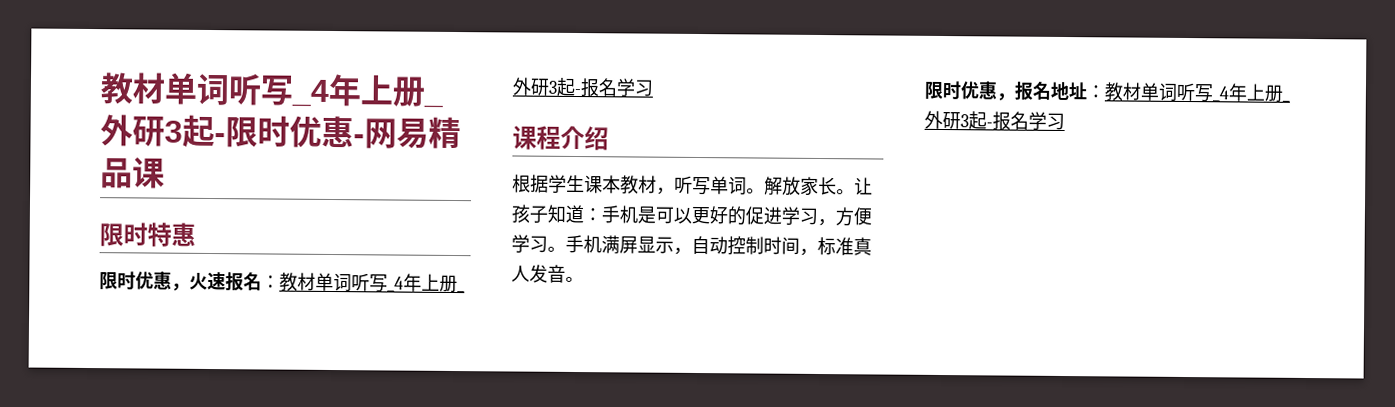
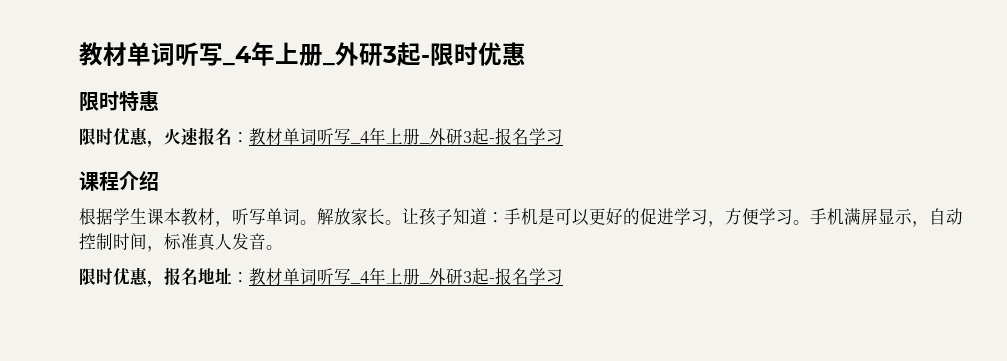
[353,116,461,150] [100,156,165,189] -网易精品课 -> (526, 54) none

